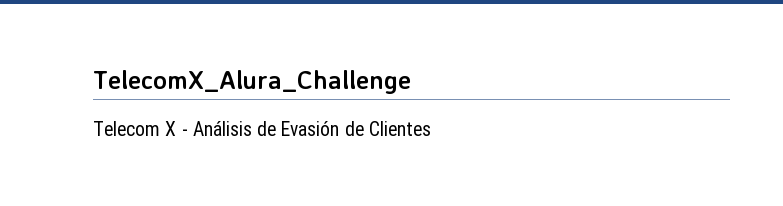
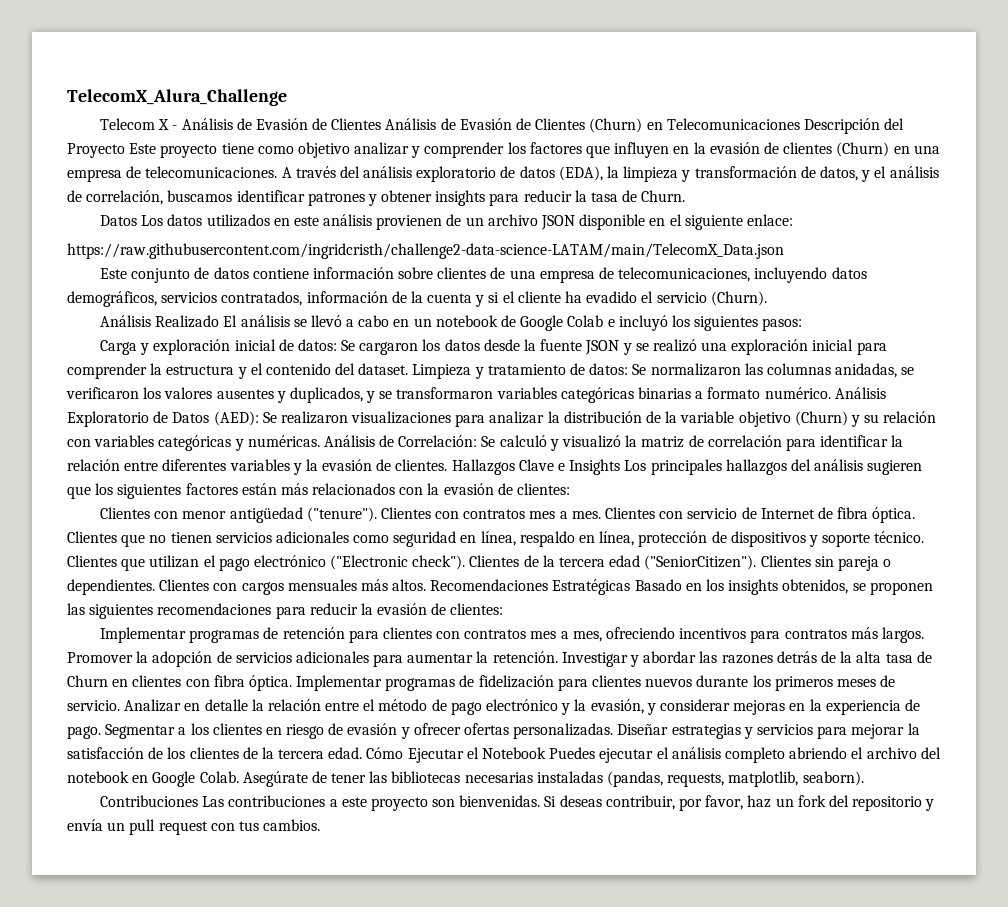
(431, 128) none -> [385,118,905,134] [67,142,940,158] [67,166,939,182] [67,190,686,206] [99,214,793,230] [67,243,784,259] [99,267,867,283] [67,291,767,307] [99,315,803,331] [99,339,887,355] [67,363,915,379] [66,387,886,403] [67,411,937,427] [67,435,904,451] [67,459,923,475] [67,483,571,499] [99,507,916,523] [67,531,925,547] [67,555,892,571] [67,579,933,595] [67,603,504,619] [99,627,924,643] [67,651,932,667] [67,675,896,691] [67,699,920,715] [67,723,920,739] [67,747,941,763] [67,771,864,787] [99,795,935,811] [67,819,321,835] Análisis de Evasión de Clientes (Churn) en Telecomunicaciones Descripción del Proyecto Este proyecto tiene como objetivo analizar y comprender los factores que influyen en la evasión de clientes (Churn) en una empresa de telecomunicaciones. A través del análisis exploratorio de datos (EDA), la limpieza y transformación de datos, y el análisis de correlación, buscamos identificar patrones y obtener insights para reducir la tasa de Churn. // Datos Los datos utilizados en este análisis provienen de un archivo JSON disponible en el siguiente enlace: // https://raw.githubusercontent.com/ingridcristh/challenge2-data-science-LATAM/main/TelecomX_Data.json // Este conjunto de datos contiene información sobre clientes de una empresa de telecomunicaciones, incluyendo datos demográficos, servicios contratados, información de la cuenta y si el cliente ha evadido el servicio (Churn). // Análisis Realizado El análisis se llevó a cabo en un notebook de Google Colab e incluyó los siguientes pasos: // Carga y exploración inicial de datos: Se cargaron los datos desde la fuente JSON y se realizó una exploración inicial para comprender la estructura y el contenido del dataset. Limpieza y tratamiento de datos: Se normalizaron las columnas anidadas, se verificaron los valores ausentes y duplicados, y se transformaron variables categóricas binarias a formato numérico. Análisis Exploratorio de Datos (AED): Se realizaron visualizaciones para analizar la distribución de la variable objetivo (Churn) y su relación con variables categóricas y numéricas. Análisis de Correlación: Se calculó y visualizó la matriz de correlación para identificar la relación entre diferentes variables y la evasión de clientes. Hallazgos Clave e Insights Los principales hallazgos del análisis sugieren que los siguientes factores están más relacionados con la evasión de clientes: // Clientes con menor antigüedad ("tenure"). Clientes con contratos mes a mes. Clientes con servicio de Internet de fibra óptica. Clientes que no tienen servicios adicionales como seguridad en línea, respaldo en línea, protección de dispositivos y soporte técnico. Clientes que utilizan el pago electrónico ("Electronic check"). Clientes de la tercera edad ("SeniorCitizen"). Clientes sin pareja o dependientes. Clientes con cargos mensuales más altos. Recomendaciones Estratégicas Basado en los insights obtenidos, se proponen las siguientes recomendaciones para reducir la evasión de clientes: // Implementar programas de retención para clientes con contratos mes a mes, ofreciendo incentivos para contratos más largos. Promover la adopción de servicios adicionales para aumentar la retención. Investigar y abordar las razones detrás de la alta tasa de Churn en clientes con fibra óptica. Implementar programas de fidelización para clientes nuevos durante los primeros meses de servicio. Analizar en detalle la relación entre el método de pago electrónico y la evasión, y considerar mejoras en la experiencia de pago. Segmentar a los clientes en riesgo de evasión y ofrecer ofertas personalizadas. Diseñar estrategias y servicios para mejorar la satisfacción de los clientes de la tercera edad. Cómo Ejecutar el Notebook Puedes ejecutar el análisis completo abriendo el archivo del notebook en Google Colab. Asegúrate de tener las bibliotecas necesarias instaladas (pandas, requests, matplotlib, seaborn). // Contribuciones Las contribuciones a este proyecto son bienvenidas. Si deseas contribuir, por favor, haz un fork del repositorio y envía un pull request con tus cambios.

